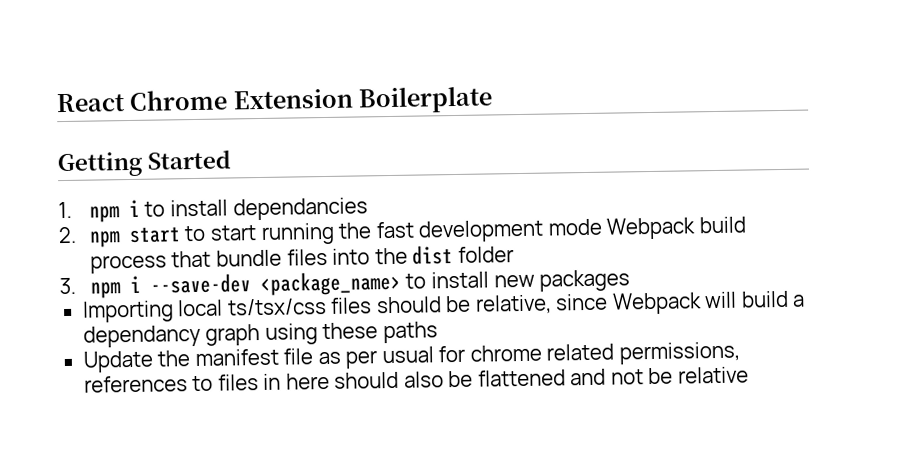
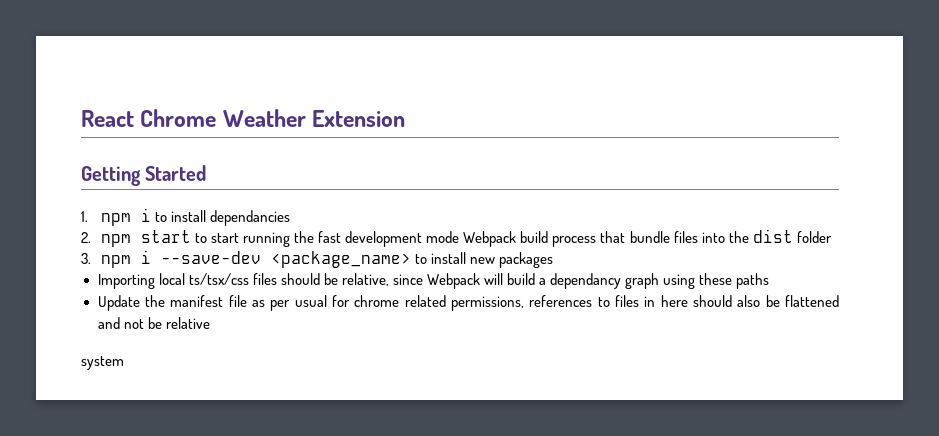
(229, 100) none -> [222,109,306,127] Weather
[358,86,494,114] Boilerplate -> (406, 118) none
(749, 375) none -> [81,356,124,370] // system

